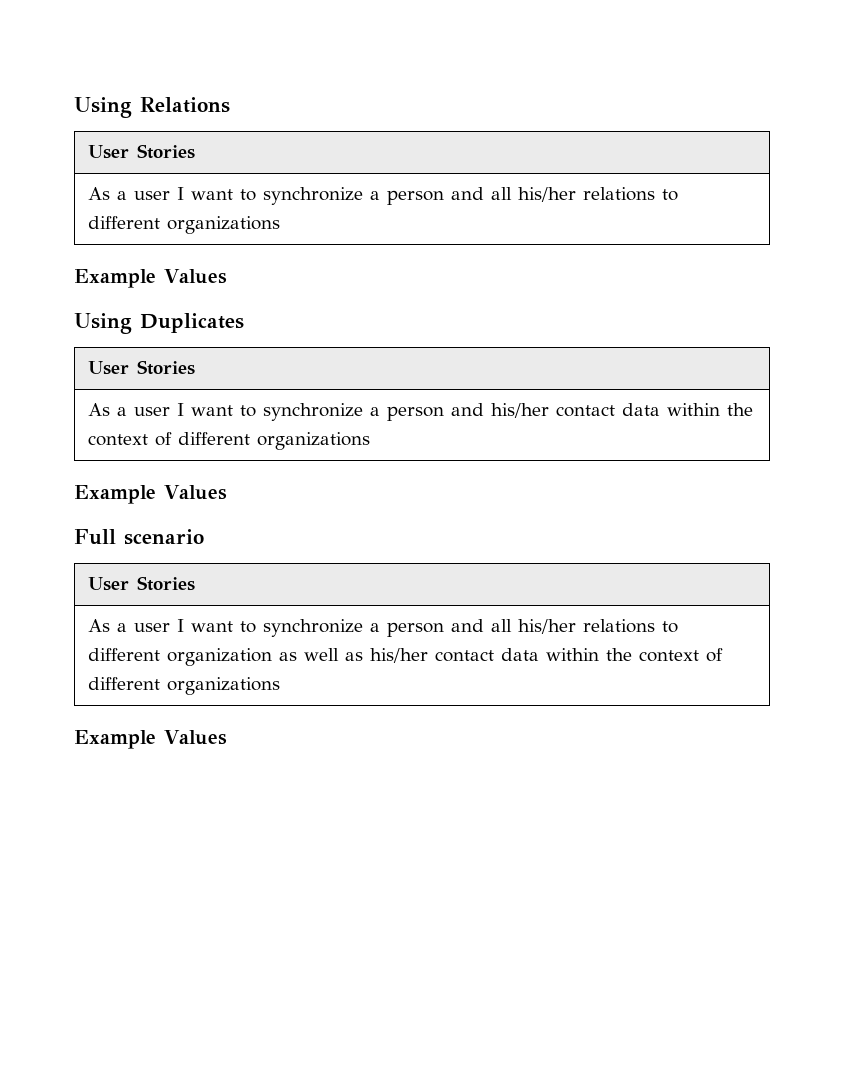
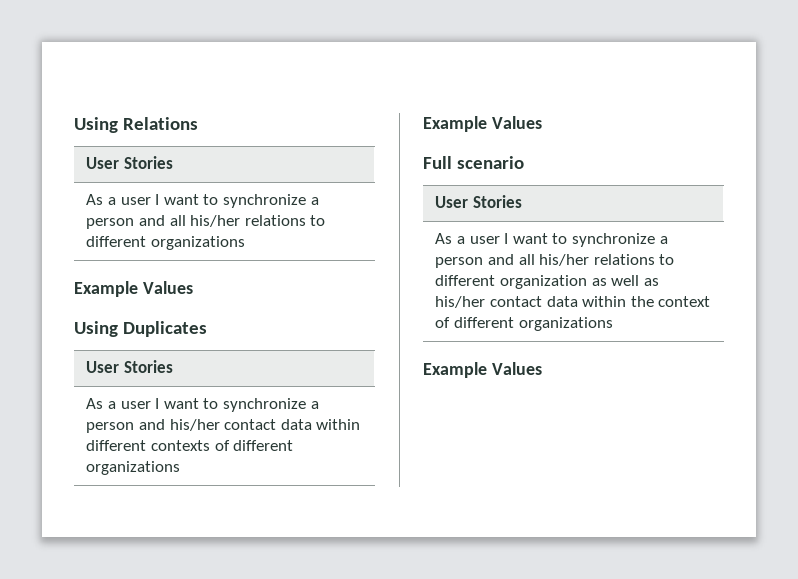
[727,403,754,416] [88,434,149,446] the context -> [86,440,210,451] different contexts

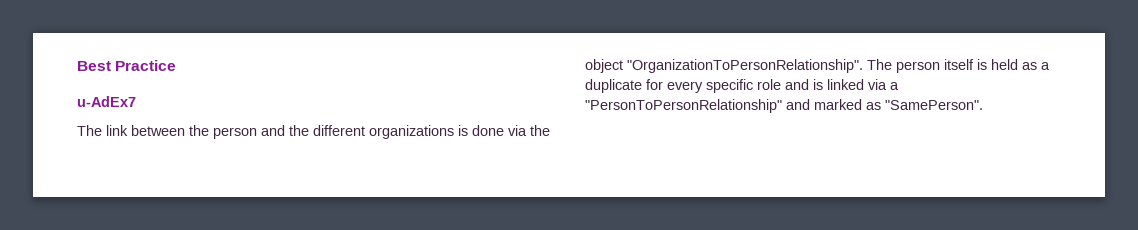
[74,117,198,133] [86,156,173,169] [86,194,319,208] [86,215,326,229] [86,236,245,250] [74,281,193,297] [74,321,207,337] [86,360,173,373] [86,398,319,412] [86,419,361,433] [86,440,294,451] [86,461,181,475] [423,116,542,132] [423,156,524,169] [435,195,522,208] [435,233,668,247] [435,254,675,268] [435,275,659,289] [435,296,711,308] [435,317,613,331] [423,362,542,378] Using Relations // User Stories // As a user I want to synchronize a person and all his/her relations to different organizations // Example Values // Using Duplicates // User Stories // As a user I want to synchronize a person and his/her contact data within different contexts of different organizations // Example Values // Full scenario // User Stories // As a user I want to synchronize a person and all his/her relations to different organization as well as his/her contact data within the context of different organizations // Example Values -> [77,60,177,71] [77,96,136,107] [77,125,550,139] [585,59,1050,73] [585,79,899,93] [585,99,983,113] Best Practice // u-AdEx7 // The link between the person and the different organizations is done via the object "OrganizationToPersonRelationship". The person itself is held as a duplicate for every specific role and is linked via a "PersonToPersonRelationship" and marked as "SamePerson".

